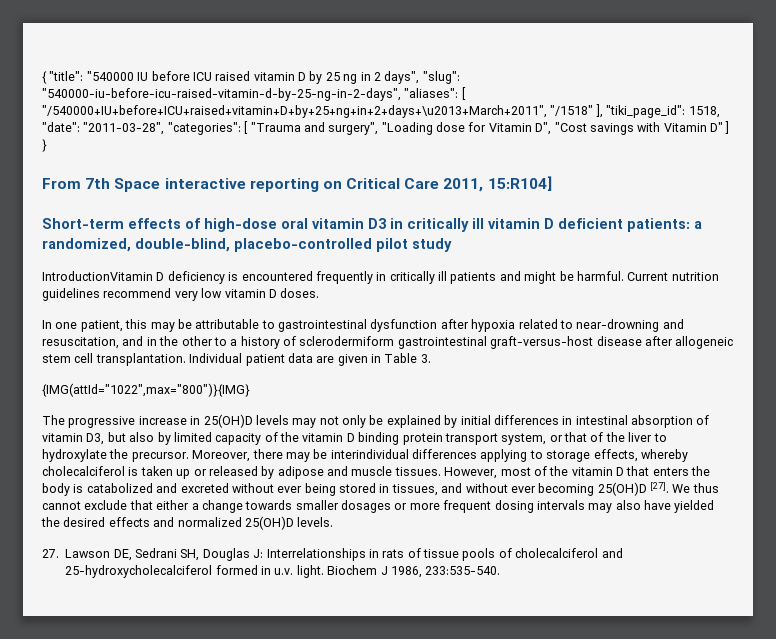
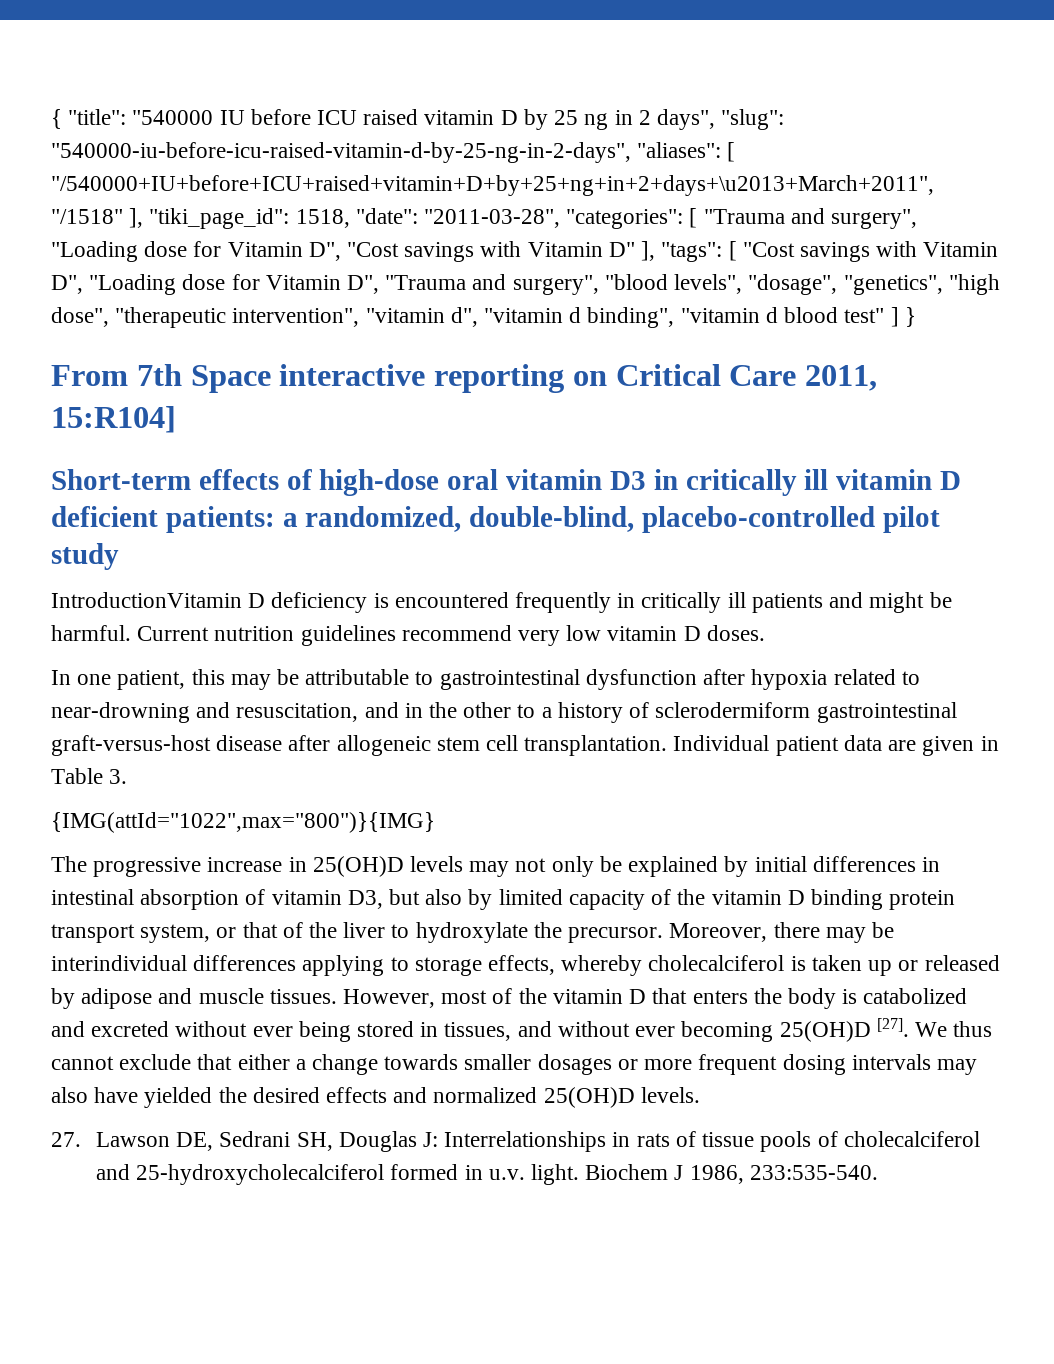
(723, 127) none -> [641,241,999,262] [51,274,1000,295] [51,307,885,328] ], "tags": [ "Cost savings with Vitamin D", "Loading dose for Vitamin D", "Trauma and surgery", "blood levels", "dosage", "genetics", "high dose", "therapeutic intervention", "vitamin d", "vitamin d binding", "vitamin d blood test"

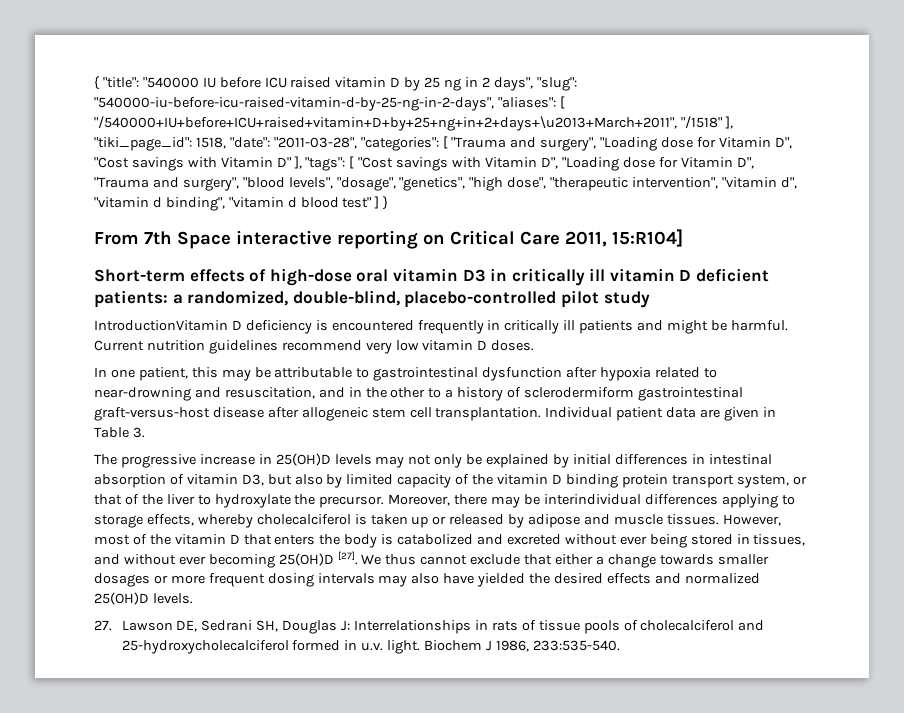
[51,812,435,833] // {IMG(attId="1022",max="800")}{IMG} -> (145, 432) none

